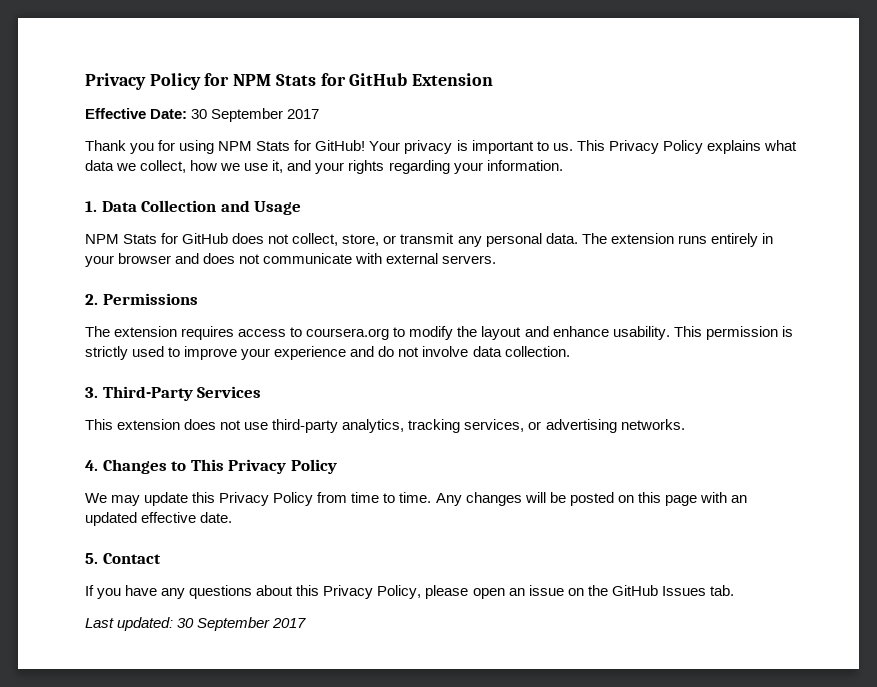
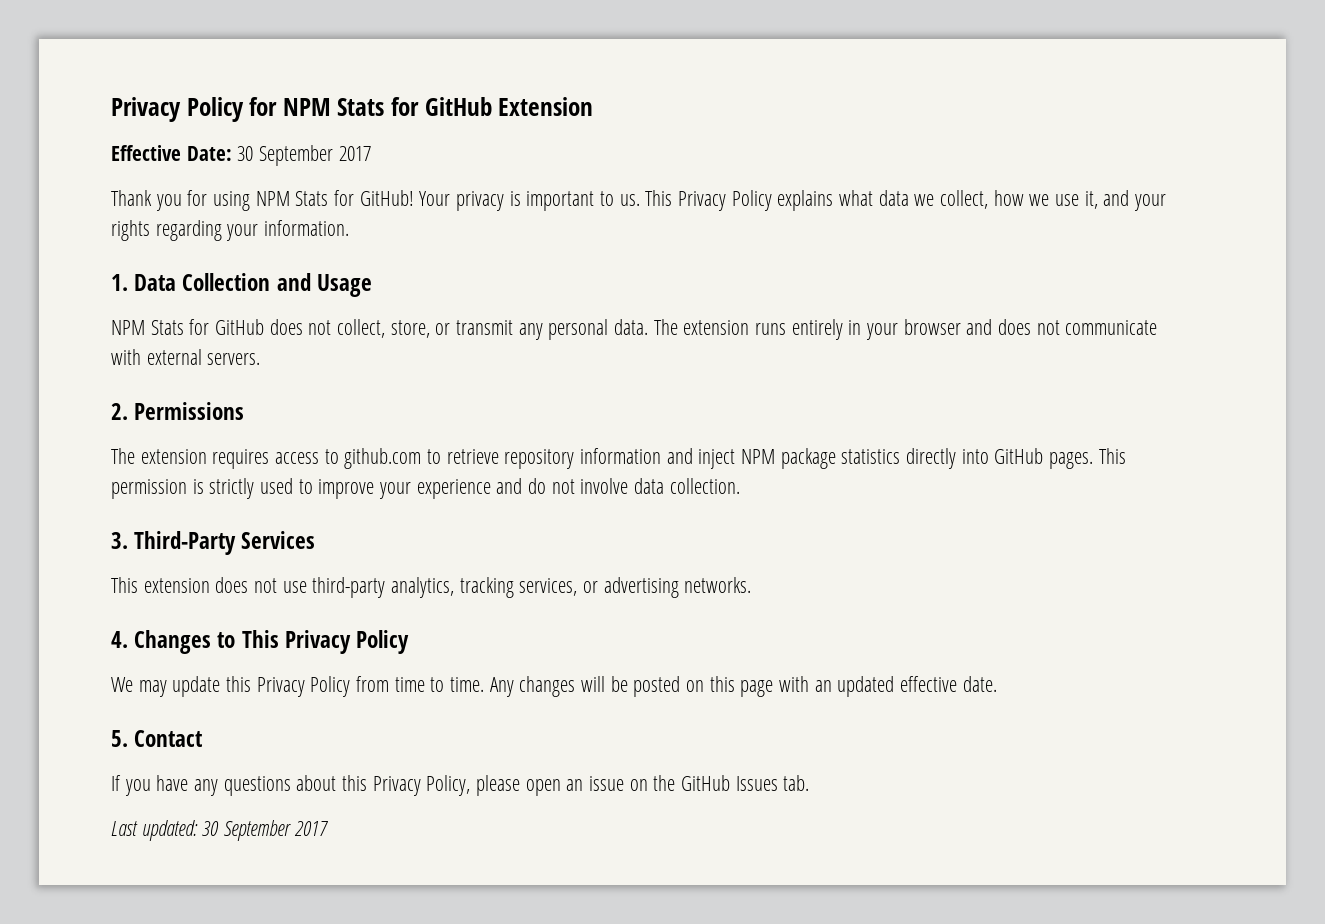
[306,326,670,340] coursera.org to modify the layout and enhance usability. -> [344,448,1094,469] github.com to retrieve repository information and inject NPM package statistics directly into GitHub pages.

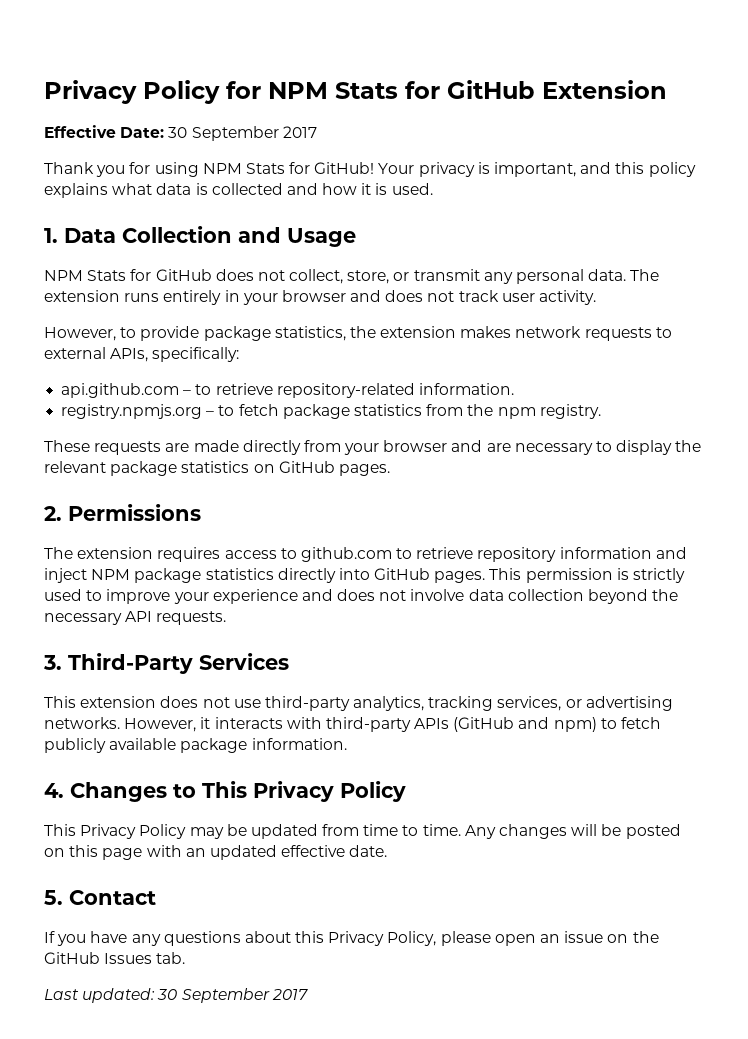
[526,190,1167,211] [111,220,350,241] important to us. This Privacy Policy explains what data we collect, how we use it, and your rights regarding your information. -> [494,162,696,177] [44,183,433,198] important, and this policy explains what data is collected and how it is used.
[1065,320,1158,335] [111,349,261,365] communicate with external servers. -> [458,290,597,305] [44,326,672,341] [44,347,240,362] [61,383,514,398] [61,404,601,419] [44,440,702,455] [44,461,390,476] track user activity. // However, to provide package statistics, the extension makes network requests to external APIs, specifically: // api.github.com – to retrieve repository-related information. // registry.npmjs.org – to fetch package statistics from the npm registry. // These requests are made directly from your browser and are necessary to display the relevant package statistics on GitHub pages.
[528,478,547,494] do -> [337,589,376,601] does
[669,478,740,494] collection. -> [507,589,679,604] [44,611,227,625] collection beyond the necessary API requests.
(752, 585) none -> [124,717,662,732] [44,738,347,753] However, it interacts with third-party APIs (GitHub and npm) to fetch publicly available package information.
[111,676,351,697] We may update this Privacy Policy -> [44,824,318,839] This Privacy Policy may be updated

